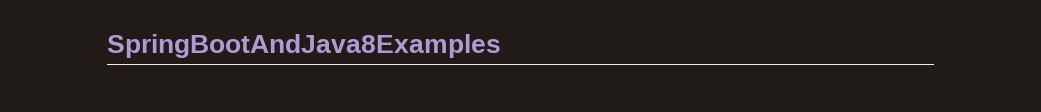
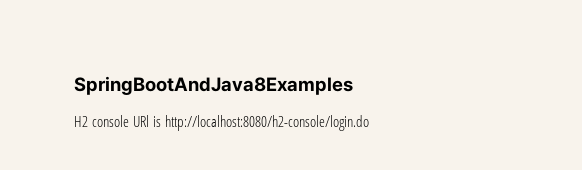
(501, 46) none -> [74,115,370,131] // H2 console URl is http://localhost:8080/h2-console/login.do

